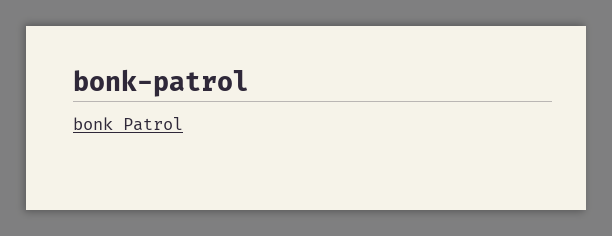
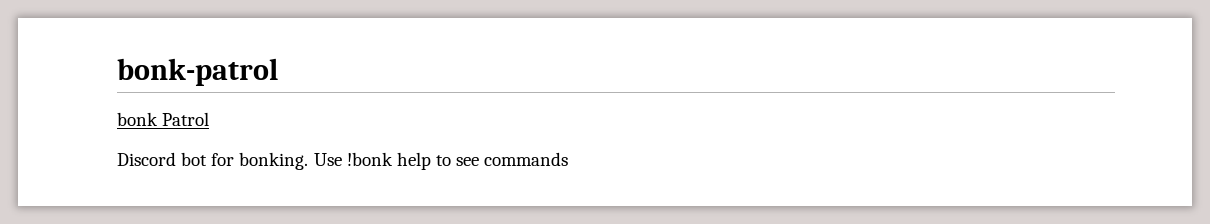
(183, 124) none -> [117,152,569,170] // Discord bot for bonking. Use !bonk help to see commands

